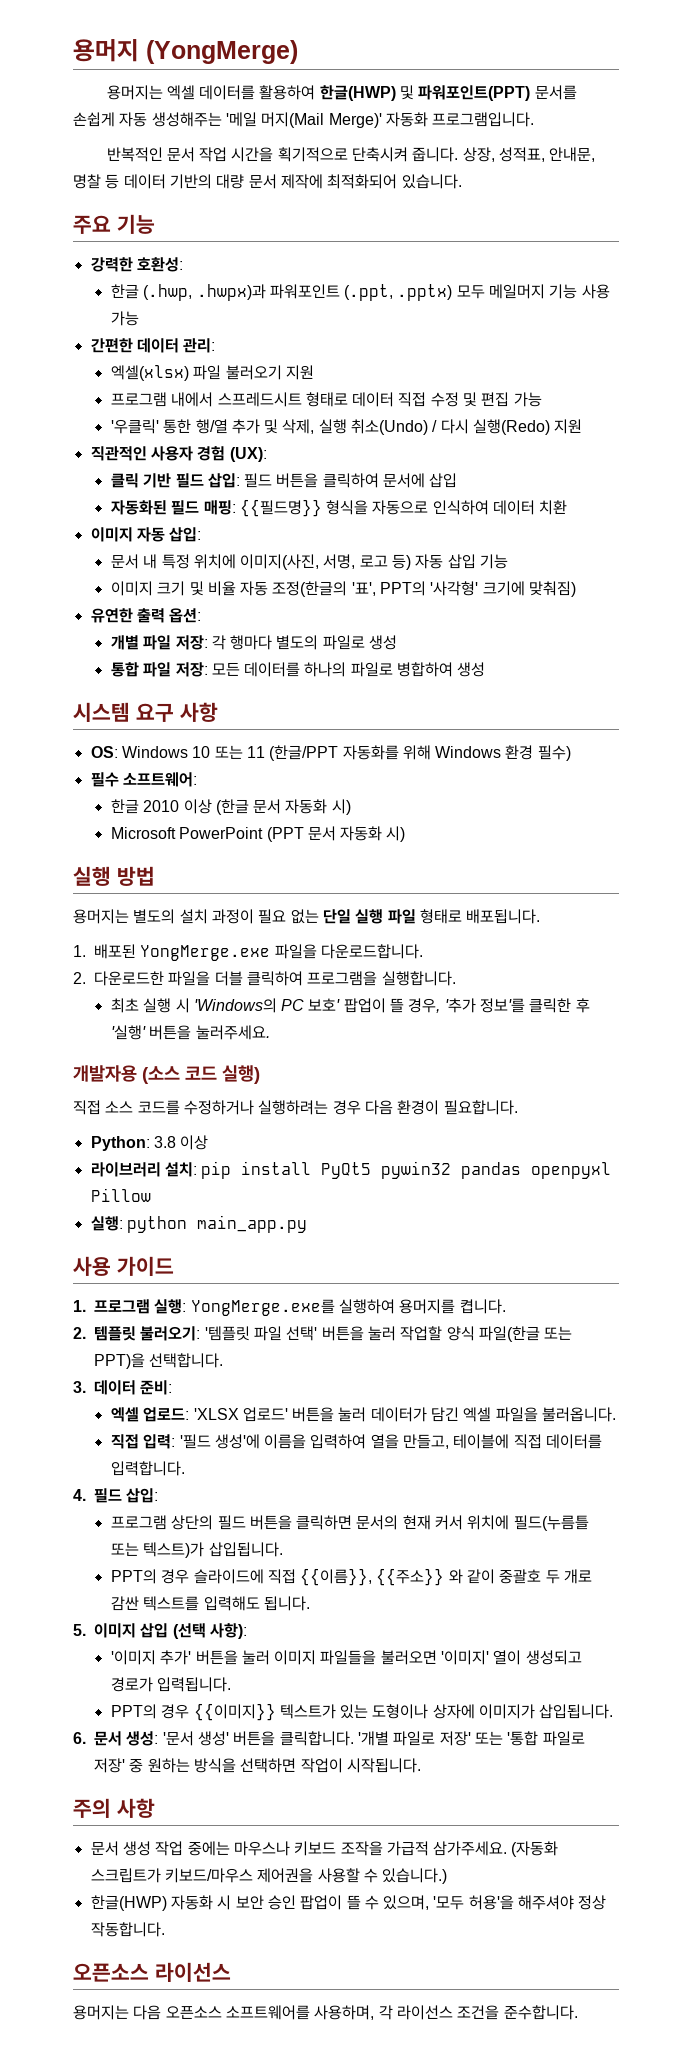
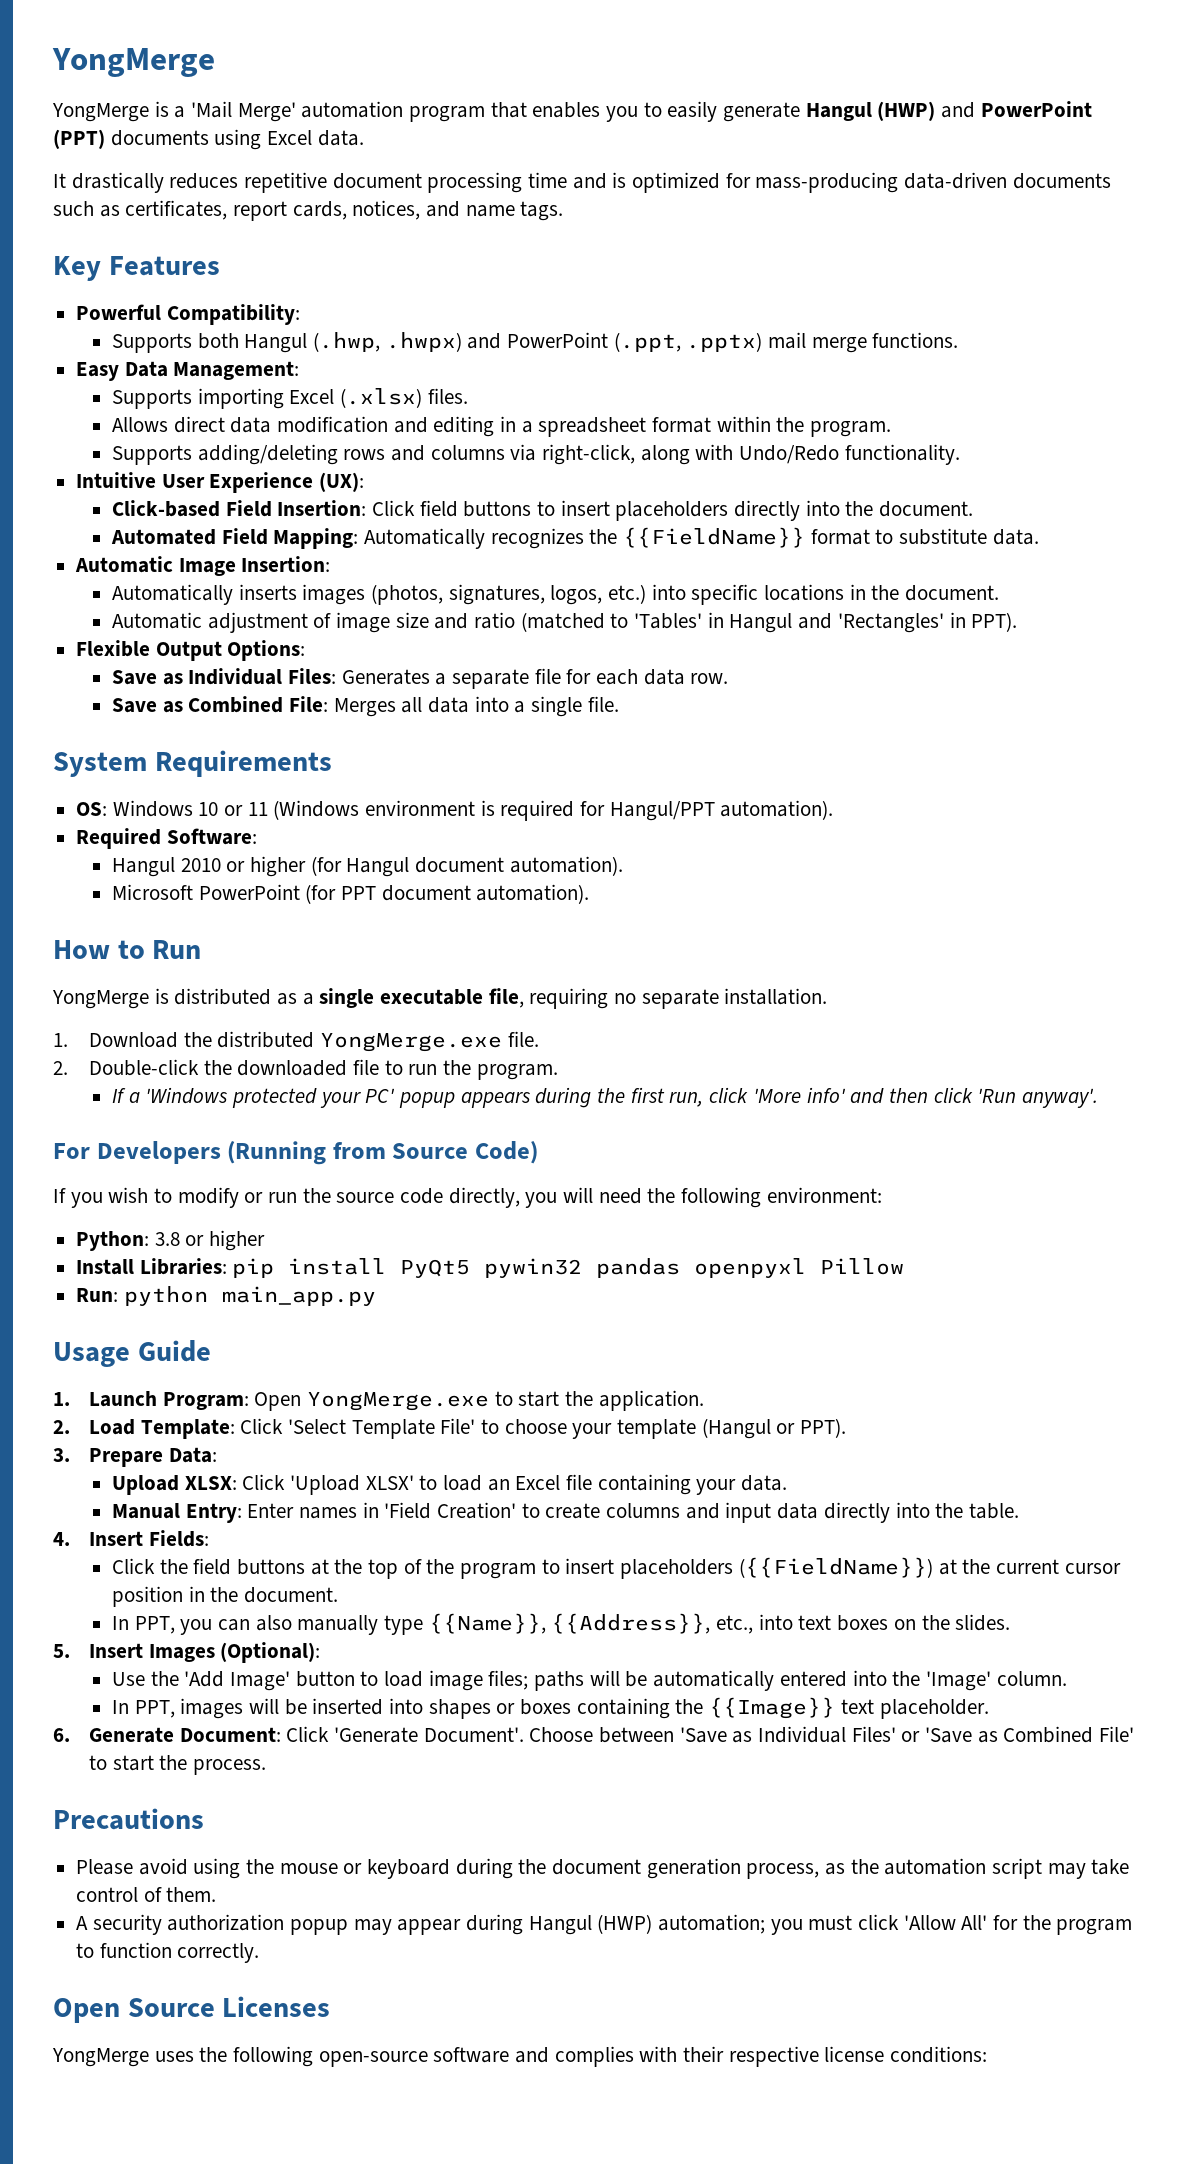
[73,39,298,64] [106,85,577,101] [73,112,535,128] [106,147,596,162] [73,174,462,189] [73,214,155,234] [90,257,183,272] [110,284,610,301] [110,311,139,326] [90,338,216,353] [110,365,314,381] [110,392,542,407] [110,419,583,435] [90,446,267,462] [110,473,458,488] [110,499,568,517] [90,527,202,542] [110,554,509,570] [110,581,577,597] [90,608,202,623] [110,635,398,650] [110,662,486,677] [73,702,218,722] [90,745,571,761] [90,772,197,787] [110,799,351,815] [110,826,406,842] [73,866,155,886] [73,909,541,924] [73,944,423,961] [73,971,456,986] [110,998,590,1013] [110,1025,270,1040] [73,1065,260,1084] [73,1100,518,1115] [90,1135,209,1151] [90,1162,197,1177] 용머지 (YongMerge) // 용머지는 엑셀 데이터를 활용하여 한글(HWP) 및 파워포인트(PPT) 문서를 손쉽게 자동 생성해주는 '메일 머지(Mail Merge)' 자동화 프로그램입니다. // 반복적인 문서 작업 시간을 획기적으로 단축시켜 줍니다. 상장, 성적표, 안내문, 명찰 등 데이터 기반의 대량 문서 제작에 최적화되어 있습니다. // 주요 기능 // 강력한 호환성: // 한글 (.hwp, .hwpx)과 파워포인트 (.ppt, .pptx) 모두 메일머지 기능 사용 가능 // 간편한 데이터 관리: // 엑셀(xlsx) 파일 불러오기 지원 // 프로그램 내에서 스프레드시트 형태로 데이터 직접 수정 및 편집 가능 // '우클릭' 통한 행/열 추가 및 삭제, 실행 취소(Undo) / 다시 실행(Redo) 지원 // 직관적인 사용자 경험 (UX): // 클릭 기반 필드 삽입: 필드 버튼을 클릭하여 문서에 삽입 // 자동화된 필드 매핑: {{필드명}} 형식을 자동으로 인식하여 데이터 치환 // 이미지 자동 삽입: // 문서 내 특정 위치에 이미지(사진, 서명, 로고 등) 자동 삽입 기능 // 이미지 크기 및 비율 자동 조정(한글의 '표', PPT의 '사각형' 크기에 맞춰짐) // 유연한 출력 옵션: // 개별 파일 저장: 각 행마다 별도의 파일로 생성 // 통합 파일 저장: 모든 데이터를 하나의 파일로 병합하여 생성 // 시스템 요구 사항 // OS: Windows 10 또는 11 (한글/PPT 자동화를 위해 Windows 환경 필수) // 필수 소프트웨어: // 한글 2010 이상 (한글 문서 자동화 시) // Microsoft PowerPoint (PPT 문서 자동화 시) // 실행 방법 // 용머지는 별도의 설치 과정이 필요 없는 단일 실행 파일 형태로 배포됩니다. // 1. 배포된 YongMerge.exe 파일을 다운로드합니다. // 2. 다운로드한 파일을 더블 클릭하여 프로그램을 실행합니다. // 최초 실행 시 'Windows의 PC 보호' 팝업이 뜰 경우, '추가 정보'를 클릭한 후 '실행' 버튼을 눌러주세요. // 개발자용 (소스 코드 실행) // 직접 소스 코드를 수정하거나 실행하려는 경우 다음 환경이 필요합니다. // Python: 3.8 이상 // 라이브러리 설치: -> [52,48,215,77] [52,101,1092,122] [53,129,364,150] [53,172,1111,193] [53,200,564,221] [53,256,220,281] [76,304,300,325] [112,332,959,353] [76,361,300,381] [112,388,468,409] [112,416,892,437] [112,444,960,465] [76,472,365,493] [112,500,974,521] [111,527,1039,549] [75,556,331,576] [112,584,1000,605] [112,612,1018,633] [76,640,306,661] [112,668,729,689] [112,696,619,717] [53,750,332,777] [76,800,834,821] [76,828,257,849] [112,856,623,877] [112,884,590,904] [53,940,202,959] [52,988,828,1009] [53,1031,539,1052] [53,1059,558,1080] [112,1087,1098,1108] [53,1141,539,1165] [53,1187,882,1208] [76,1230,266,1251] [76,1258,227,1275] YongMerge // YongMerge is a 'Mail Merge' automation program that enables you to easily generate Hangul (HWP) and PowerPoint (PPT) documents using Excel data. // It drastically reduces repetitive document processing time and is optimized for mass-producing data-driven documents such as certificates, report cards, notices, and name tags. // Key Features // Powerful Compatibility: // Supports both Hangul (.hwp, .hwpx) and PowerPoint (.ppt, .pptx) mail merge functions. // Easy Data Management: // Supports importing Excel (.xlsx) files. // Allows direct data modification and editing in a spreadsheet format within the program. // Supports adding/deleting rows and columns via right-click, along with Undo/Redo functionality. // Intuitive User Experience (UX): // Click-based Field Insertion: Click field buttons to insert placeholders directly into the document. // Automated Field Mapping: Automatically recognizes the {{FieldName}} format to substitute data. // Automatic Image Insertion: // Automatically inserts images (photos, signatures, logos, etc.) into specific locations in the document. // Automatic adjustment of image size and ratio (matched to 'Tables' in Hangul and 'Rectangles' in PPT). // Flexible Output Options: // Save as Individual Files: Generates a separate file for each data row. // Save as Combined File: Merges all data into a single file. // System Requirements // OS: Windows 10 or 11 (Windows environment is required for Hangul/PPT automation). // Required Software: // Hangul 2010 or higher (for Hangul document automation). // Microsoft PowerPoint (for PPT document automation). // How to Run // YongMerge is distributed as a single executable file, requiring no separate installation. // 1. Download the distributed YongMerge.exe file. // 2. Double-click the downloaded file to run the program. // If a 'Windows protected your PC' popup appears during the first run, click 'More info' and then click 'Run anyway'. // For Developers (Running from Source Code) // If you wish to modify or run the source code directly, you will need the following environment: // Python: 3.8 or higher // Install Libraries:
[90,1216,123,1231] 실행: -> [76,1288,119,1302] Run:
[73,1256,174,1276] [73,1299,506,1316] [73,1326,573,1342] [94,1353,224,1369] [73,1380,173,1395] [110,1407,617,1422] [110,1434,603,1449] [110,1461,185,1476] [73,1488,159,1503] [110,1515,589,1531] [110,1542,283,1558] [110,1568,593,1586] [110,1596,310,1611] [73,1623,247,1639] [110,1650,582,1665] [110,1677,232,1692] [110,1703,614,1721] [73,1731,585,1746] [94,1758,421,1773] [73,1798,155,1818] [90,1841,559,1857] [90,1868,448,1884] [90,1895,607,1911] [90,1922,165,1937] [73,1962,231,1982] [73,2005,578,2020] 사용 가이드 // 1. 프로그램 실행: YongMerge.exe를 실행하여 용머지를 켭니다. // 2. 템플릿 불러오기: '템플릿 파일 선택' 버튼을 눌러 작업할 양식 파일(한글 또는 PPT)을 선택합니다. // 3. 데이터 준비: // 엑셀 업로드: 'XLSX 업로드' 버튼을 눌러 데이터가 담긴 엑셀 파일을 불러옵니다. // 직접 입력: '필드 생성'에 이름을 입력하여 열을 만들고, 테이블에 직접 데이터를 입력합니다. // 4. 필드 삽입: // 프로그램 상단의 필드 버튼을 클릭하면 문서의 현재 커서 위치에 필드(누름틀 또는 텍스트)가 삽입됩니다. // PPT의 경우 슬라이드에 직접 {{이름}}, {{주소}} 와 같이 중괄호 두 개로 감싼 텍스트를 입력해도 됩니다. // 5. 이미지 삽입 (선택 사항): // '이미지 추가' 버튼을 눌러 이미지 파일들을 불러오면 '이미지' 열이 생성되고 경로가 입력됩니다. // PPT의 경우 {{이미지}} 텍스트가 있는 도형이나 상자에 이미지가 삽입됩니다. // 6. 문서 생성: '문서 생성' 버튼을 클릭합니다. '개별 파일로 저장' 또는 '통합 파일로 저장' 중 원하는 방식을 선택하면 작업이 시작됩니다. // 주의 사항 // 문서 생성 작업 중에는 마우스나 키보드 조작을 가급적 삼가주세요. (자동화 스크립트가 키보드/마우스 제어권을 사용할 수 있습니다.) // 한글(HWP) 자동화 시 보안 승인 팝업이 뜰 수 있으며, '모두 허용'을 해주셔야 정상 작동합니다. // 오픈소스 라이선스 // 용머지는 다음 오픈소스 소프트웨어를 사용하며, 각 라이선스 조건을 준수합니다. -> [53,1340,211,1367] [53,1390,704,1411] [53,1418,847,1439] [53,1447,217,1467] [112,1474,788,1495] [112,1502,1019,1523] [53,1530,209,1547] [112,1557,1121,1579] [112,1586,339,1607] [112,1613,1011,1635] [53,1642,321,1663] [112,1670,1067,1691] [112,1697,989,1719] [53,1726,1135,1743] [89,1755,267,1775] [53,1808,204,1830] [76,1858,1130,1879] [76,1887,217,1902] [76,1914,1133,1935] [76,1942,260,1963] [53,1996,331,2023] [52,2046,988,2067] Usage Guide // 1. Launch Program: Open YongMerge.exe to start the application. // 2. Load Template: Click 'Select Template File' to choose your template (Hangul or PPT). // 3. Prepare Data: // Upload XLSX: Click 'Upload XLSX' to load an Excel file containing your data. // Manual Entry: Enter names in 'Field Creation' to create columns and input data directly into the table. // 4. Insert Fields: // Click the field buttons at the top of the program to insert placeholders ({{FieldName}}) at the current cursor position in the document. // In PPT, you can also manually type {{Name}}, {{Address}}, etc., into text boxes on the slides. // 5. Insert Images (Optional): // Use the 'Add Image' button to load image files; paths will be automatically entered into the 'Image' column. // In PPT, images will be inserted into shapes or boxes containing the {{Image}} text placeholder. // 6. Generate Document: Click 'Generate Document'. Choose between 'Save as Individual Files' or 'Save as Combined File' to start the process. // Precautions // Please avoid using the mouse or keyboard during the document generation process, as the automation script may take control of them. // A security authorization popup may appear during Hangul (HWP) automation; you must click 'Allow All' for the program to function correctly. // Open Source Licenses // YongMerge uses the following open-source software and complies with their respective license conditions:

